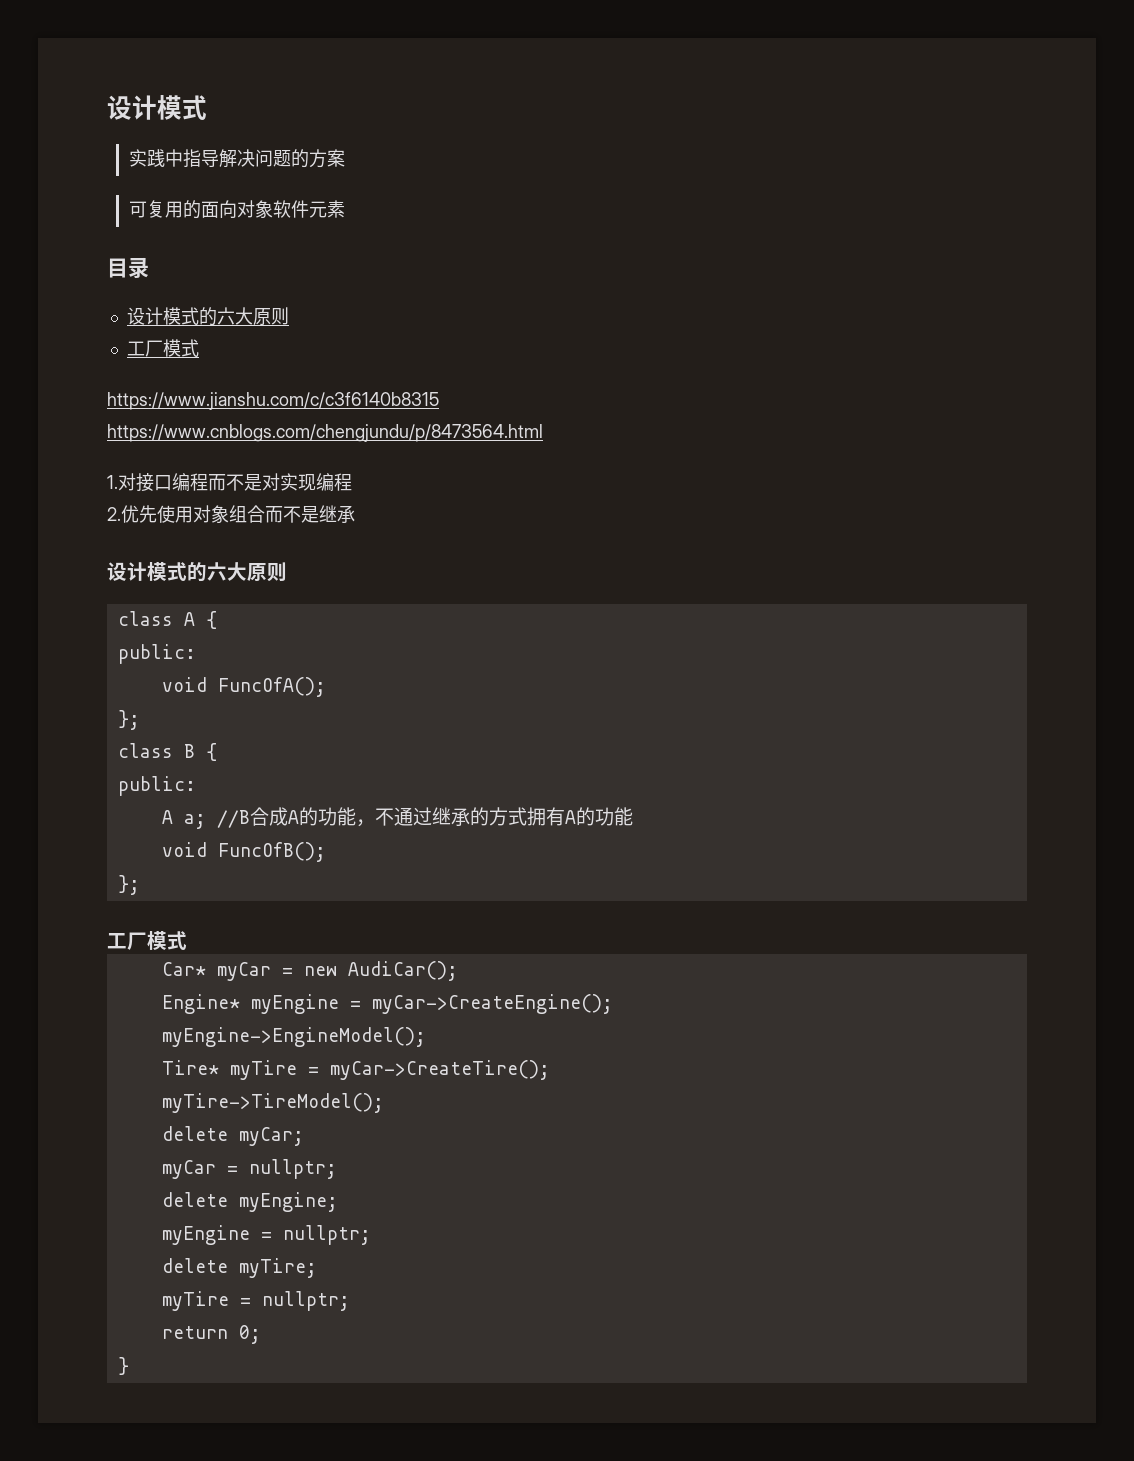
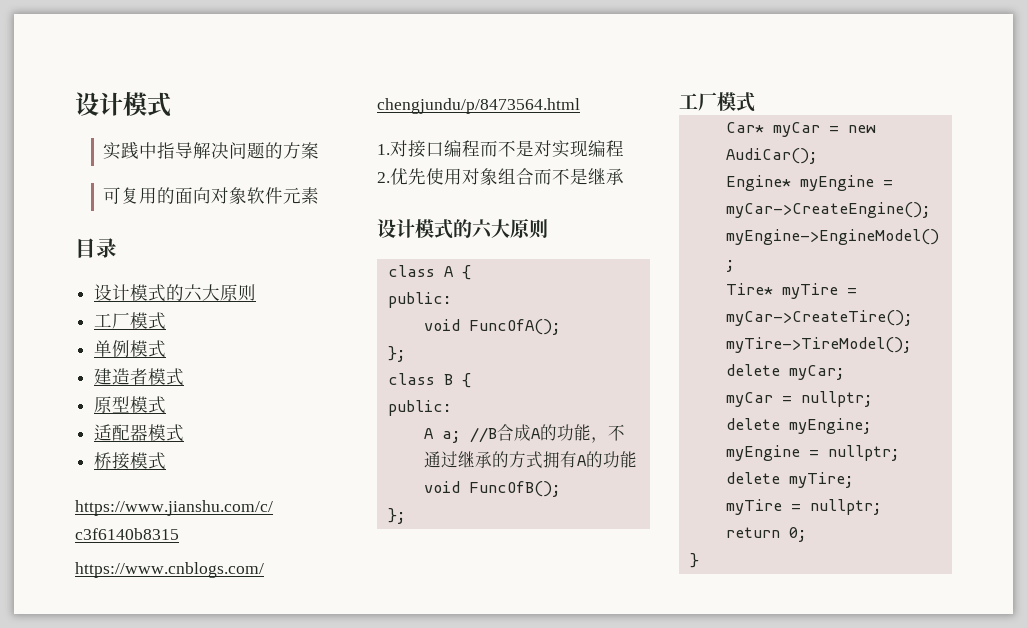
(199, 348) none -> [94,340,167,358] [94,368,185,386] [94,396,167,414] [94,424,185,442] [94,452,167,470] // 单例模式 // 建造者模式 // 原型模式 // 适配器模式 // 桥接模式

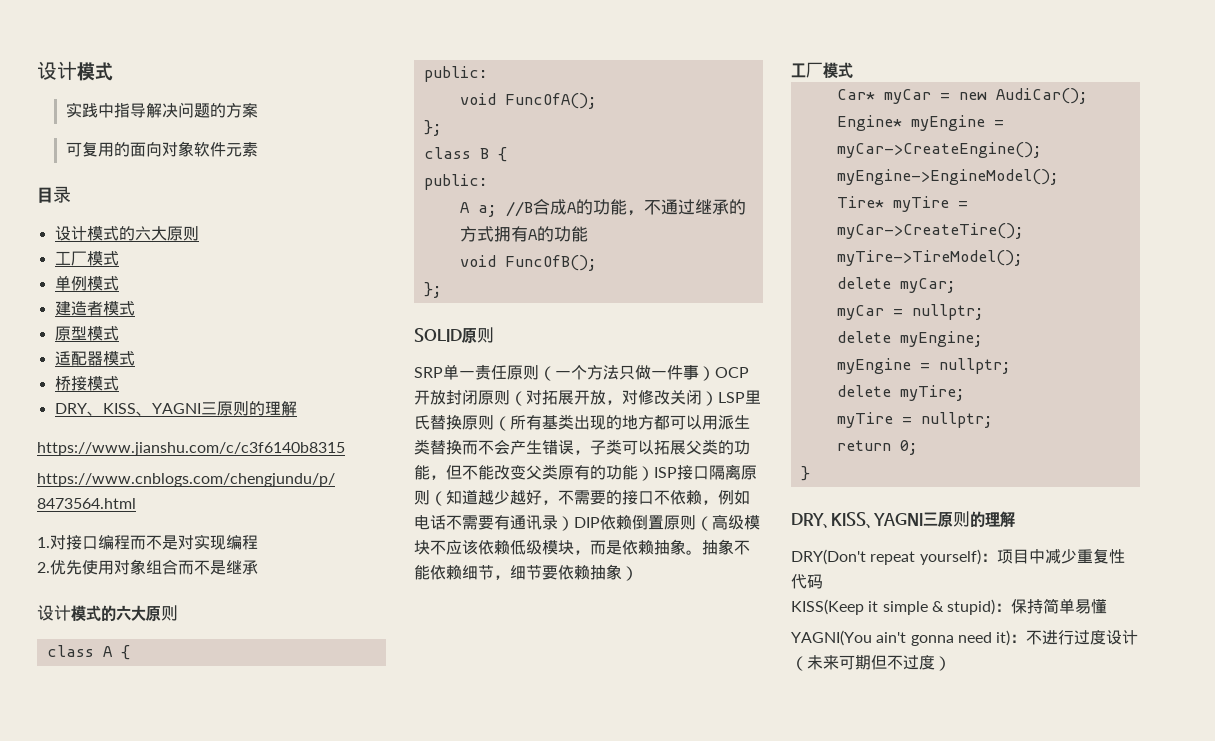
(167, 461) none -> [54,401,297,416] // DRY、KISS、YAGNI三原则的理解
(406, 516) none -> [414,327,494,344] [414,364,749,381] [414,389,761,406] [414,414,750,431] [414,439,750,455] [414,464,757,481] [414,490,750,506] [414,514,760,531] [414,539,750,555] [414,564,638,581] // SOLID原则 // SRP单一责任原则（一个方法只做一件事）OCP开放封闭原则（对拓展开放，对修改关闭）LSP里氏替换原则（所有基类出现的地方都可以用派生类替换而不会产生错误，子类可以拓展父类的功能，但不能改变父类原有的功能）ISP接口隔离原则（知道越少越好，不需要的接口不依赖，例如电话不需要有通讯录）DIP依赖倒置原则（高级模块不应该依赖低级模块，而是依赖抽象。抽象不能依赖细节，细节要依赖抽象）
(699, 560) none -> [791,511,1015,528] [791,549,1125,565] [791,574,823,589] [791,598,1108,615] [791,630,1139,646] [791,655,951,671] // DRY、KISS、YAGNI三原则的理解 // DRY(Don't repeat yourself)：项目中减少重复性代码 // KISS(Keep it simple & stupid)：保持简单易懂 // YAGNI(You ain't gonna need it)：不进行过度设计（未来可期但不过度）

